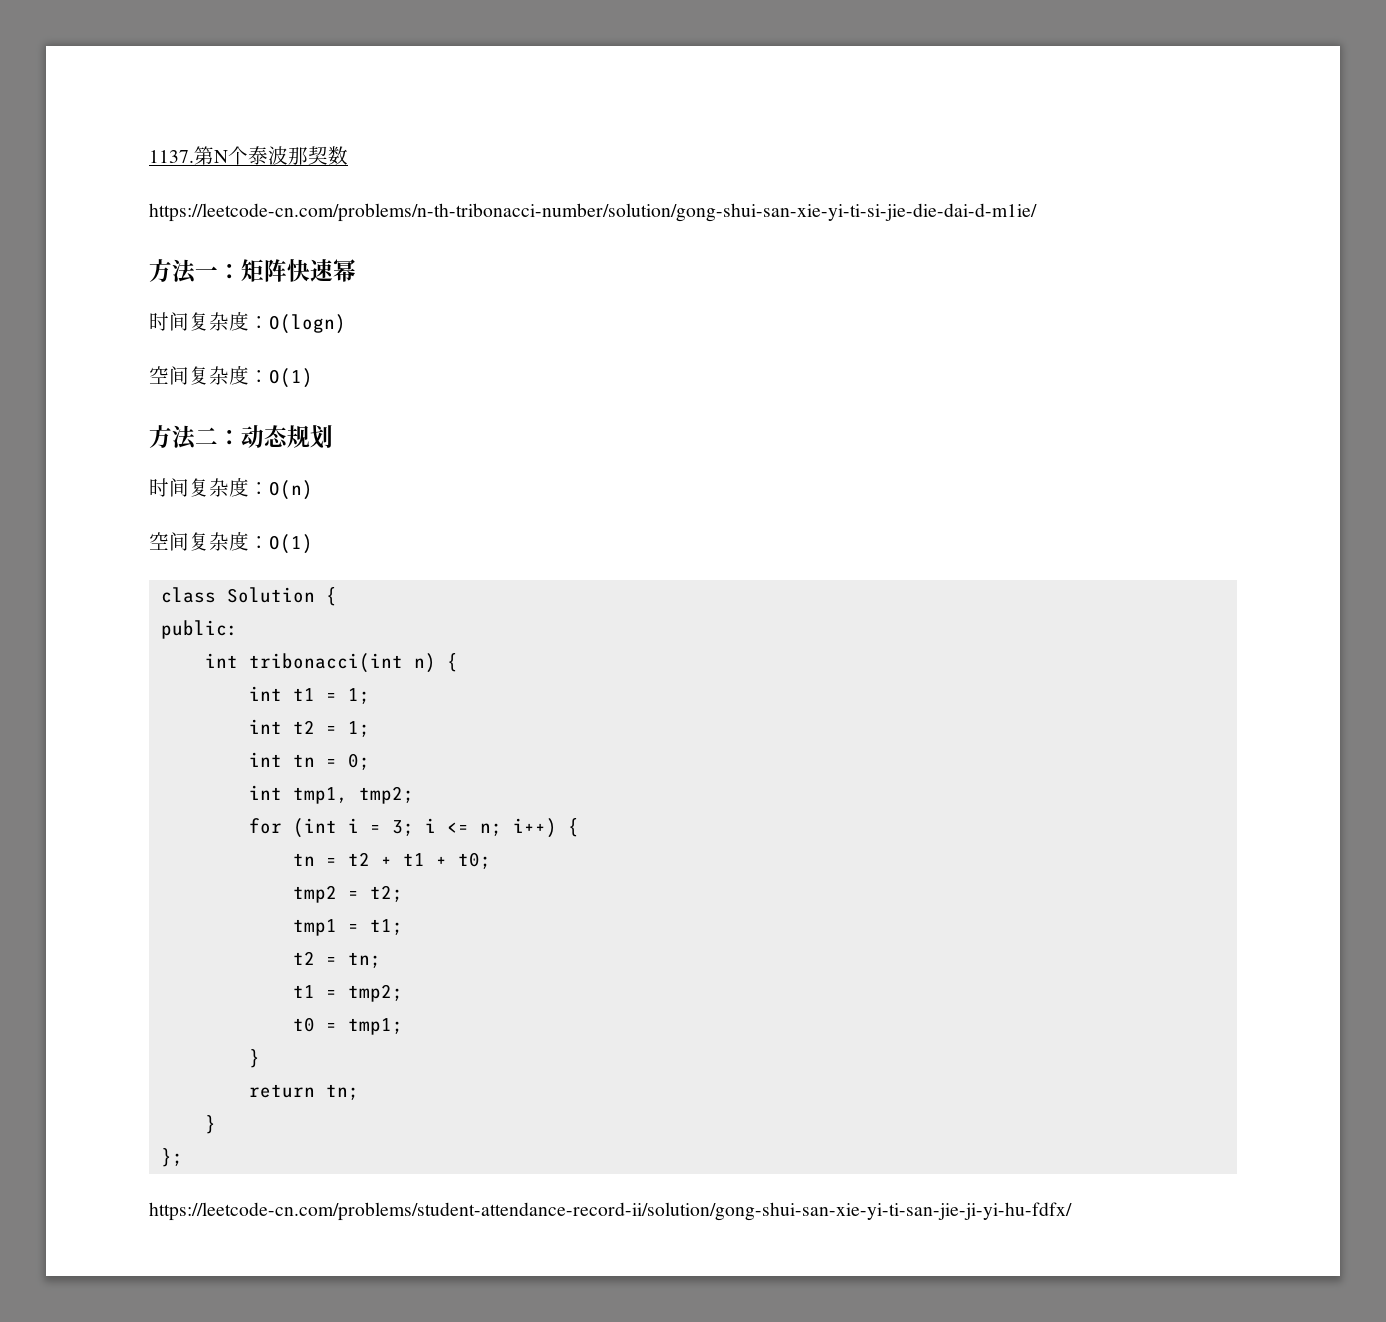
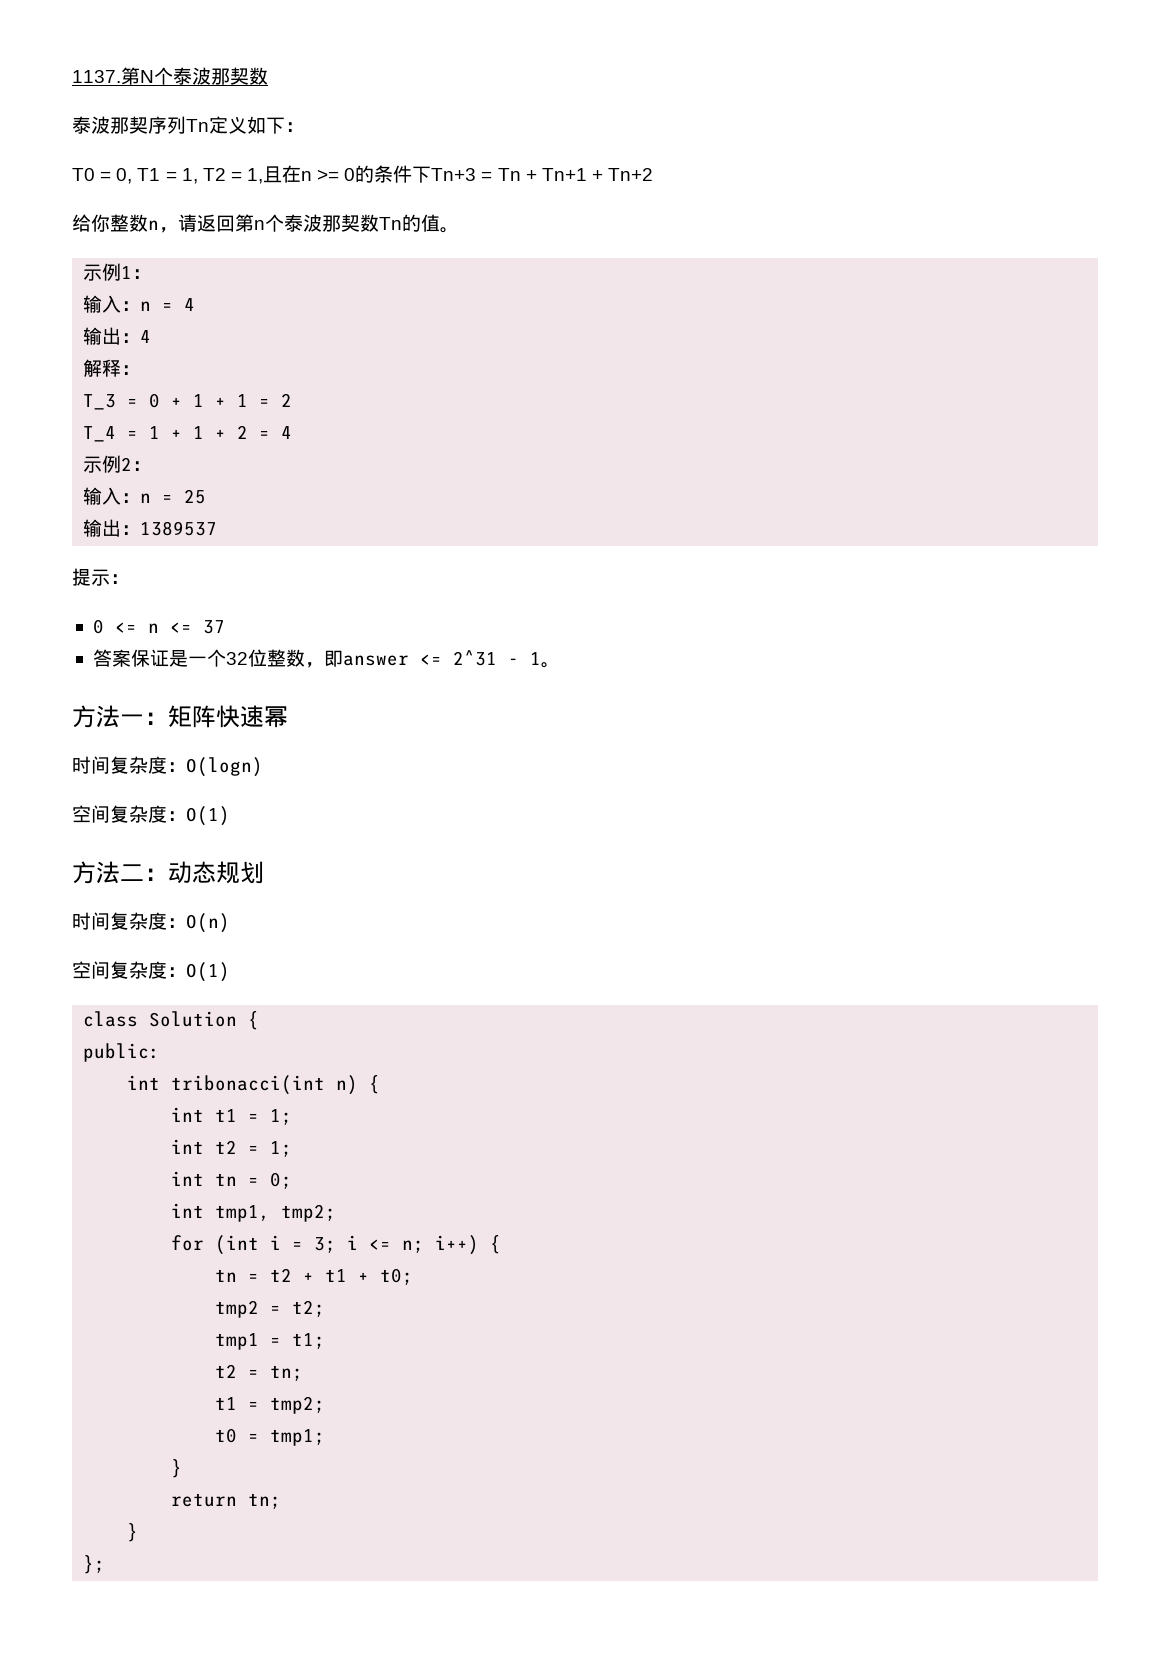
[149,203,1037,222] https://leetcode-cn.com/problems/n-th-tribonacci-number/solution/gong-shui-san-xie-yi-ti-si-jie-die-dai-d-m1ie/ -> [72,116,304,134] [72,165,654,184] [72,214,459,233] [83,263,152,281] [83,295,196,313] [83,327,152,345] [83,359,141,377] [83,393,293,410] [83,425,293,442] [83,455,152,473] [83,487,207,505] [83,519,218,537] [72,568,129,586] [92,619,225,634] [92,649,560,668] 泰波那契序列Tn定义如下： // T0 = 0, T1 = 1, T2 = 1,且在n >= 0的条件下Tn+3 = Tn + Tn+1 + Tn+2 // 给你整数n，请返回第n个泰波那契数Tn的值。 // 示例1： // 输入：n = 4 // 输出：4 // 解释： // T_3 = 0 + 1 + 1 = 2 // T_4 = 1 + 1 + 2 = 4 // 示例2： // 输入：n = 25 // 输出：1389537 // 提示： // 0 <= n <= 37 // 答案保证是一个32位整数，即answer <= 2^31 - 1。
[149,1202,1072,1221] // https://leetcode-cn.com/problems/student-attendance-record-ii/solution/gong-shui-san-xie-yi-ti-san-jie-ji-yi-hu-fdfx/ -> (106, 1564) none

